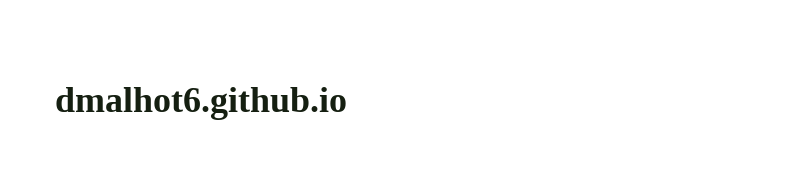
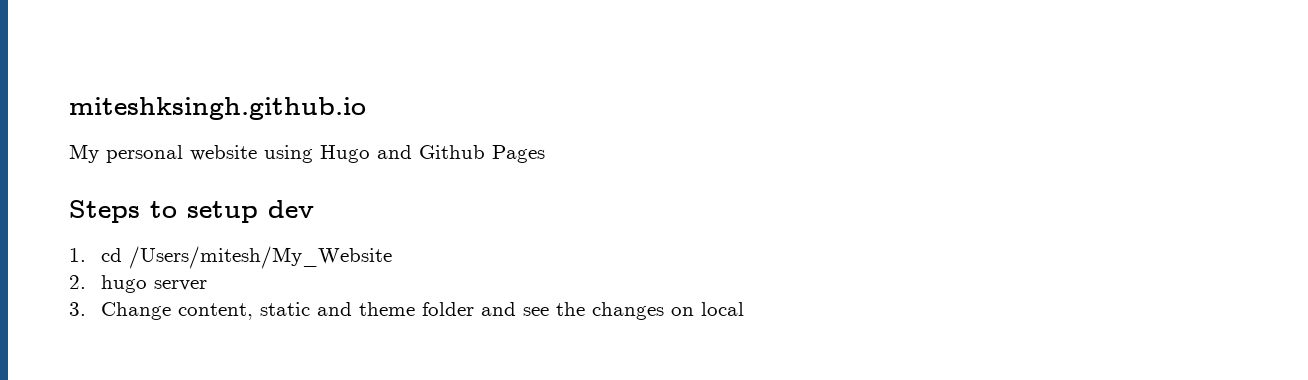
[55,87,347,120] dmalhot6.github.io -> [69,97,366,120] [69,144,545,163] [69,200,314,223] [69,246,393,269] [69,275,208,293] [69,302,745,320] miteshksingh.github.io // My personal website using Hugo and Github Pages // Steps to setup dev // 1. cd /Users/mitesh/My_Website // 2. hugo server // 3. Change content, static and theme folder and see the changes on local

